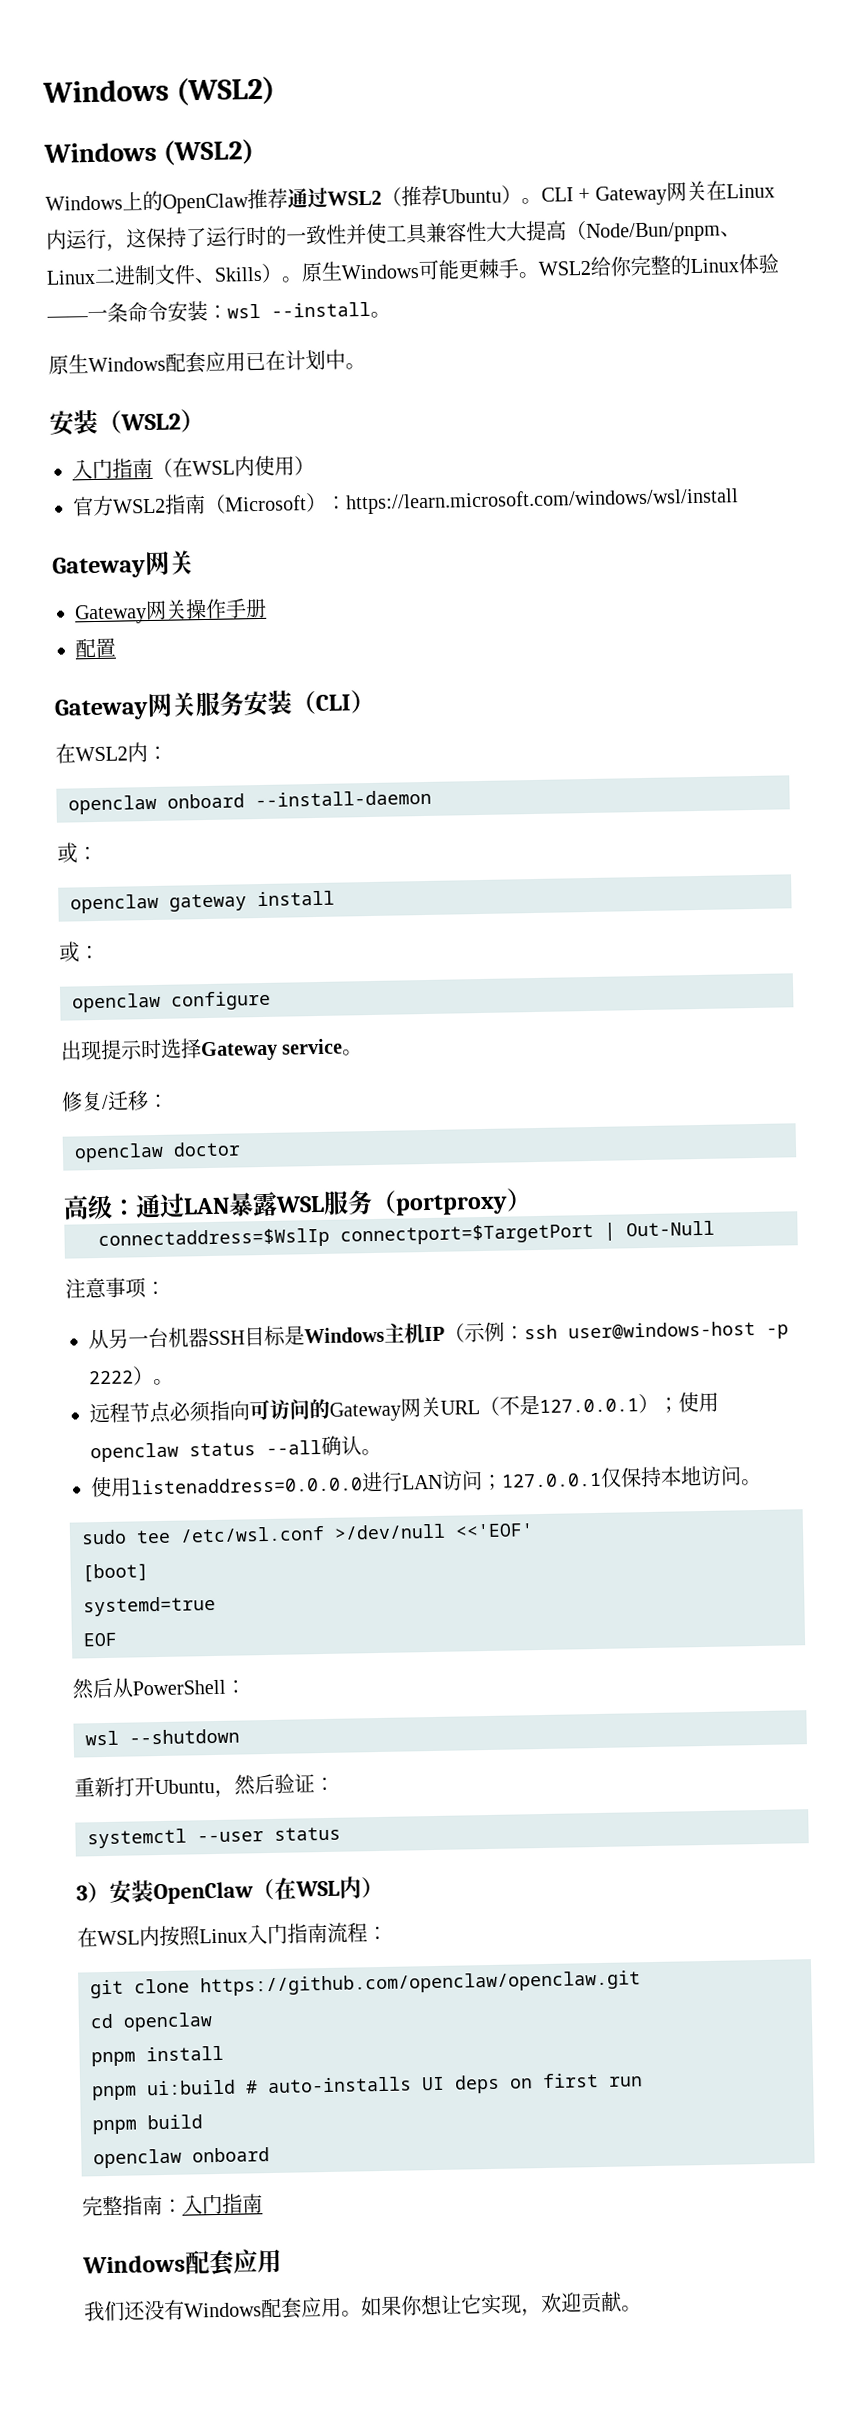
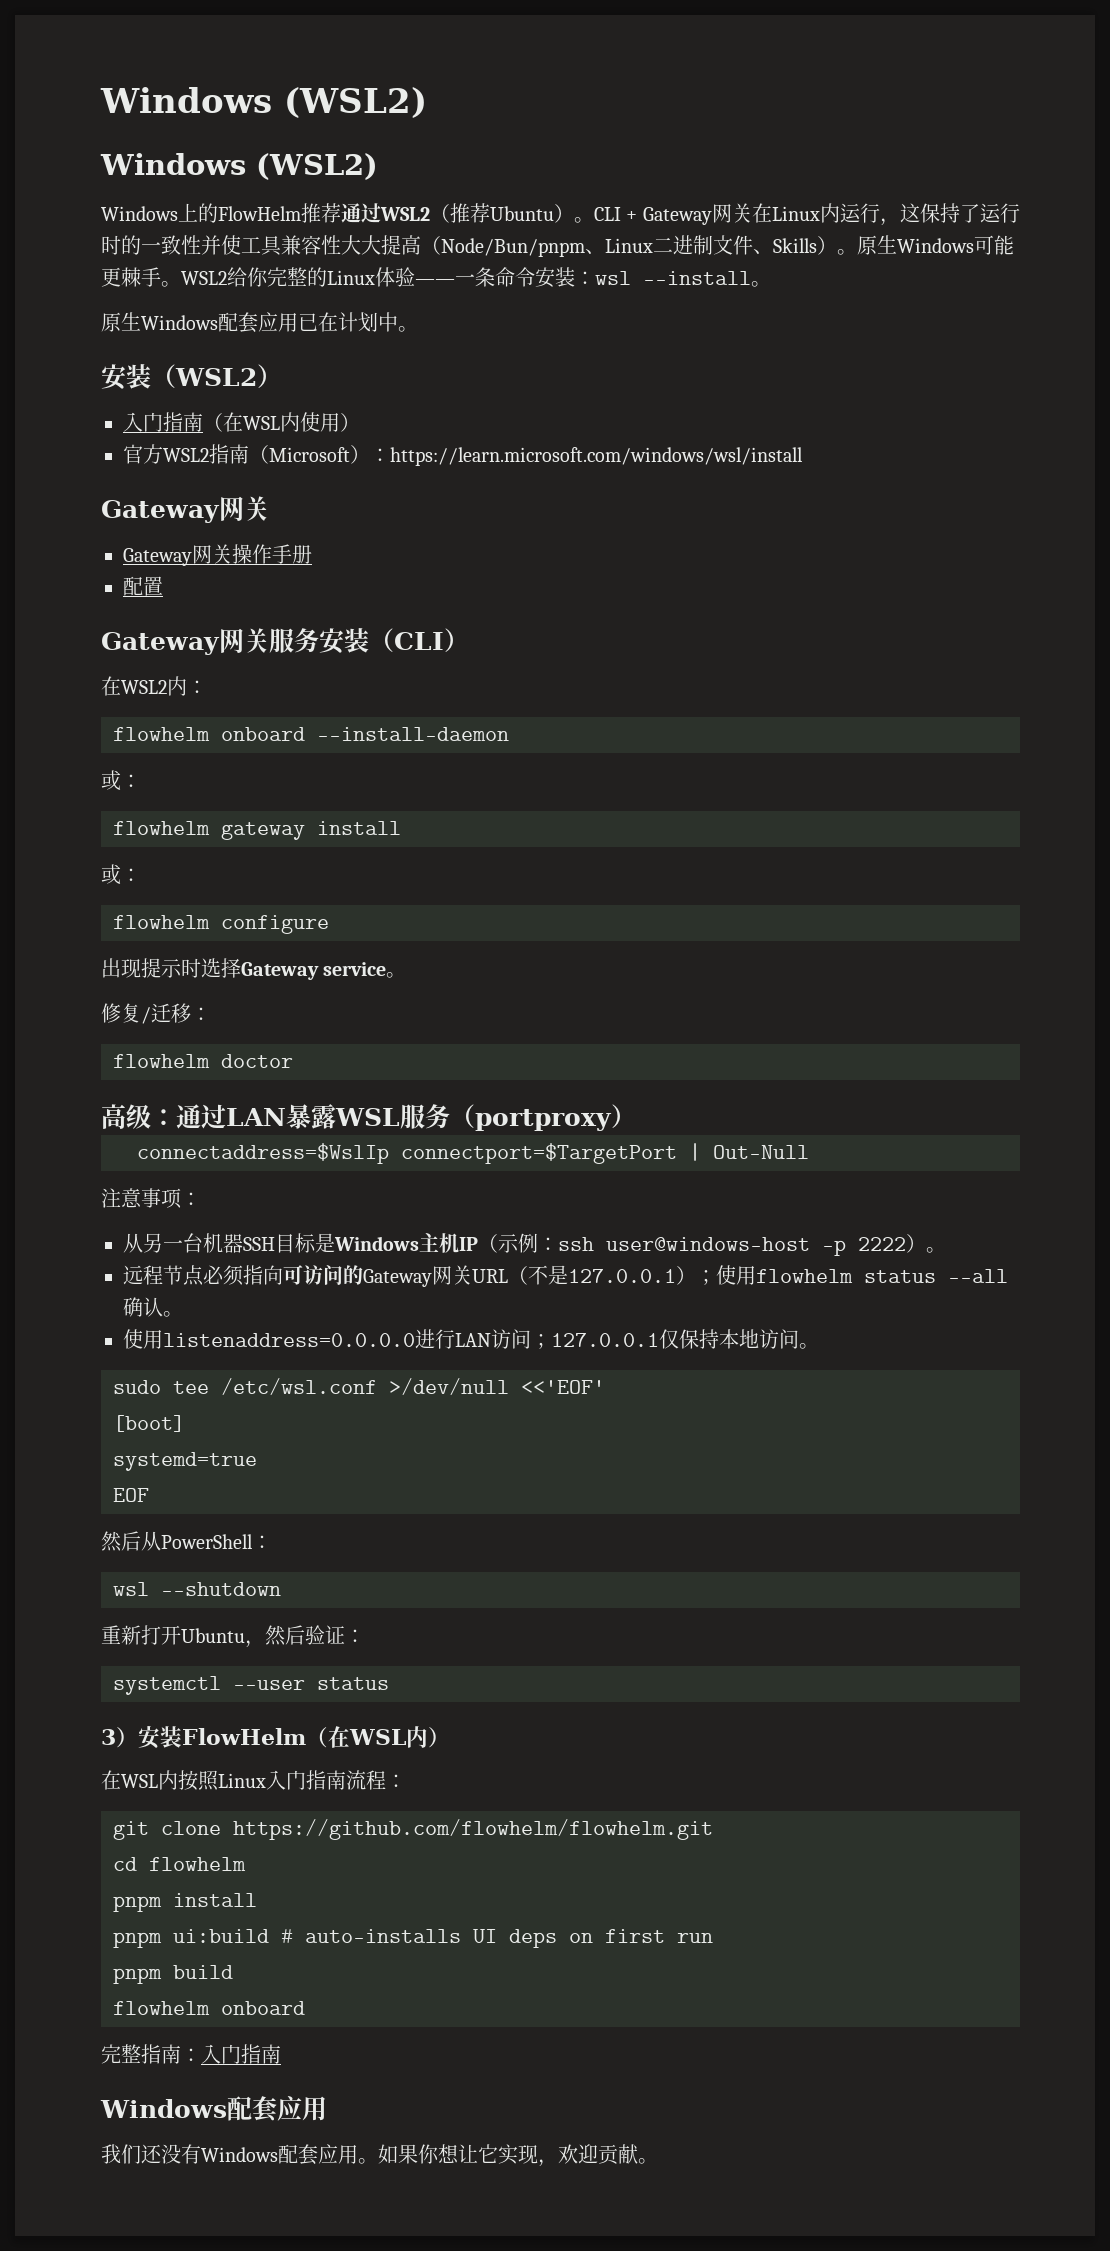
[162,193,249,214] OpenClaw -> [218,206,301,221] FlowHelm
[68,794,157,815] openclaw -> [113,727,210,741] flowhelm
[70,893,159,914] openclaw -> [113,821,210,835] flowhelm
[72,992,161,1013] openclaw -> [113,915,210,929] flowhelm
[74,1142,164,1163] openclaw -> [113,1054,210,1068] flowhelm
[90,1442,179,1463] openclaw -> [756,1269,853,1283] flowhelm
[153,1881,254,1905] OpenClaw -> [182,1728,306,1745] FlowHelm
[200,1970,641,1997] https://github.com/openclaw/openclaw.git -> [233,1819,713,1840] https://github.com/flowhelm/flowhelm.git
[123,2012,213,2032] openclaw -> [149,1857,246,1871] flowhelm
[93,2148,182,2169] openclaw -> [113,2001,210,2015] flowhelm

